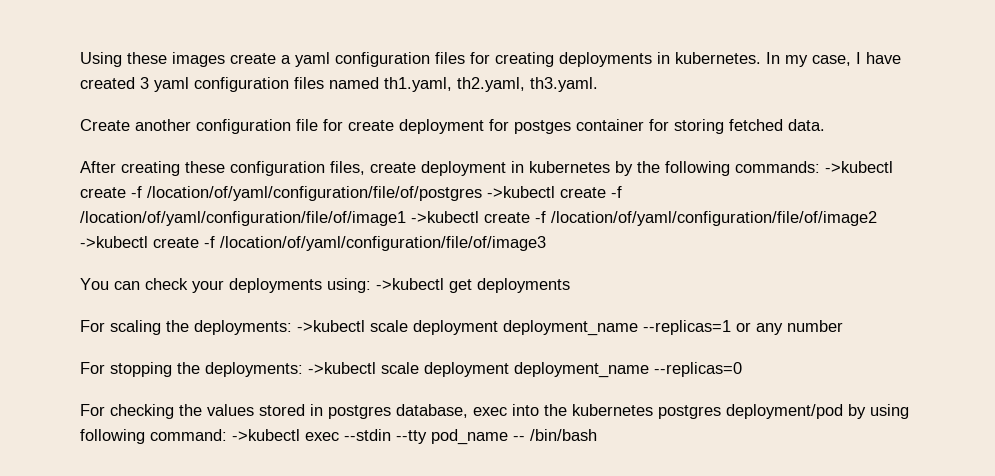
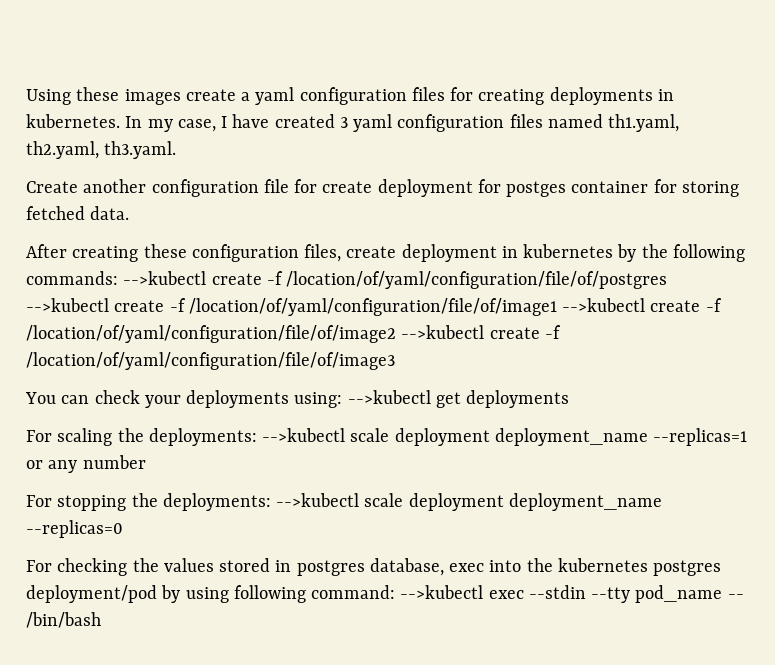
[825,161,893,173] ->kubectl -> [123,271,207,285] -->kubectl
[487,186,555,198] ->kubectl -> [26,298,109,312] -->kubectl
[411,211,479,223] ->kubectl -> [562,298,646,312] -->kubectl
[80,236,148,248] ->kubectl -> [401,325,485,339] -->kubectl
[376,278,444,290] ->kubectl -> [347,390,431,404] -->kubectl
[297,320,365,332] ->kubectl -> [262,428,346,442] -->kubectl
[308,362,376,374] ->kubectl -> [276,493,360,507] -->kubectl
[232,429,300,441] ->kubectl -> [400,585,484,599] -->kubectl

